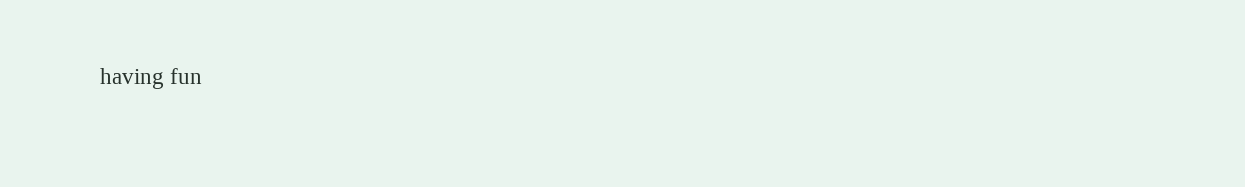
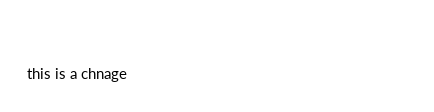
[100,68,203,89] having fun -> [27,68,127,82] this is a chnage

